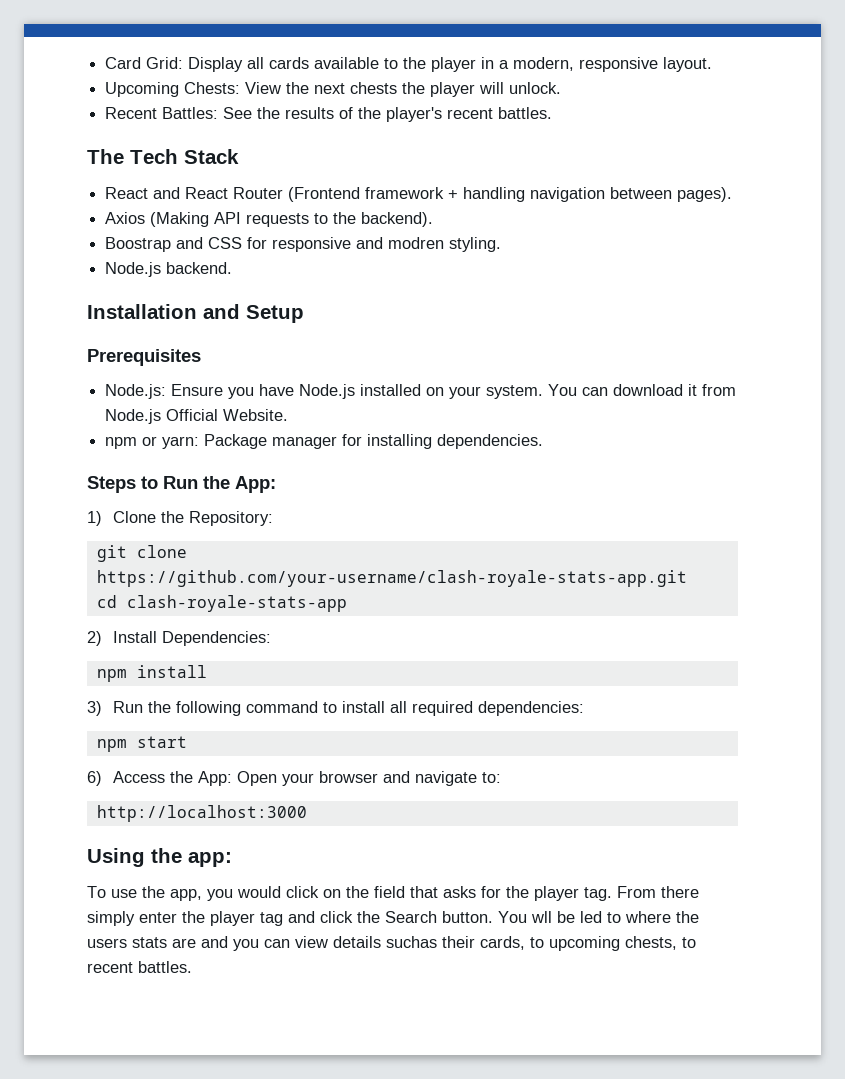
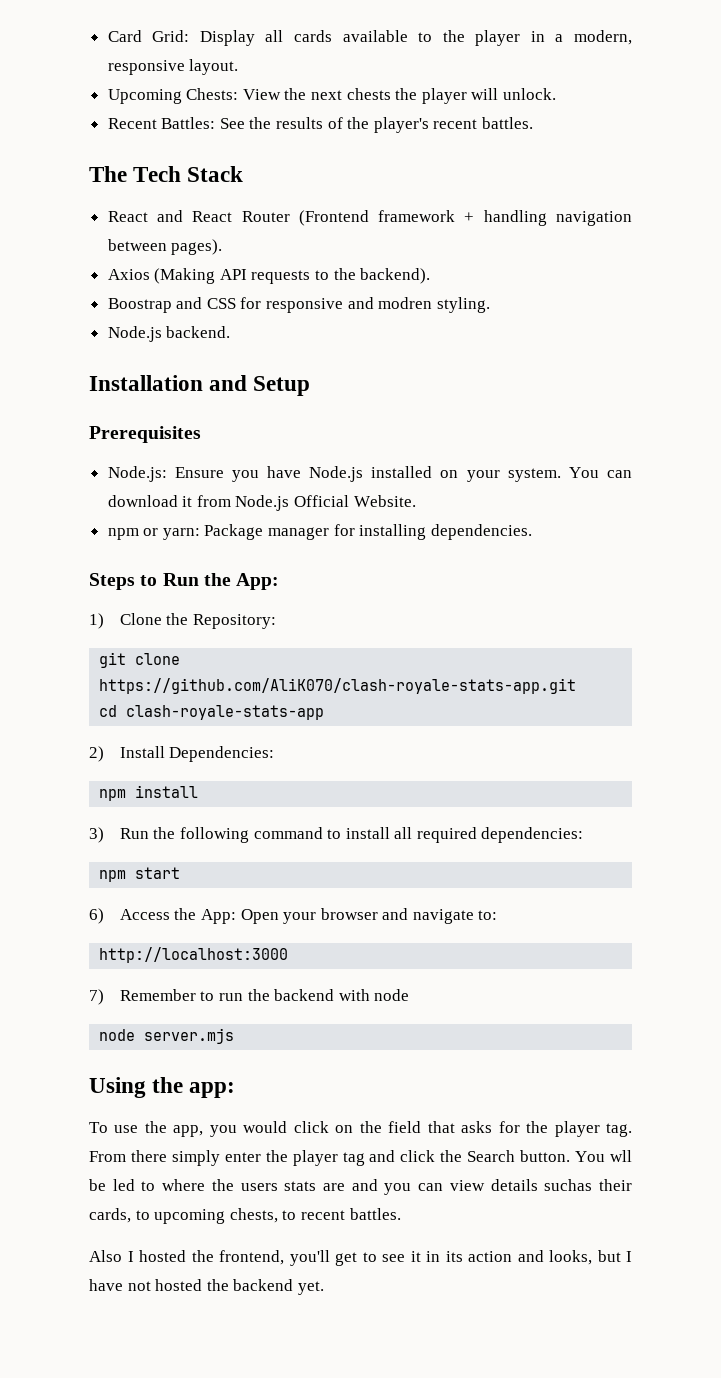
[96,570,687,587] https://github.com/your-username/clash-royale-stats-app.git -> [99,678,577,694] https://github.com/AliK070/clash-royale-stats-app.git
(307, 813) none -> [89,989,410,1005] [99,1028,235,1044] // 7) Remember to run the backend with node // node server.mjs
(192, 967) none -> [89,1250,632,1266] [89,1279,324,1295] // Also I hosted the frontend, you'll get to see it in its action and looks, but I have not hosted the backend yet.

